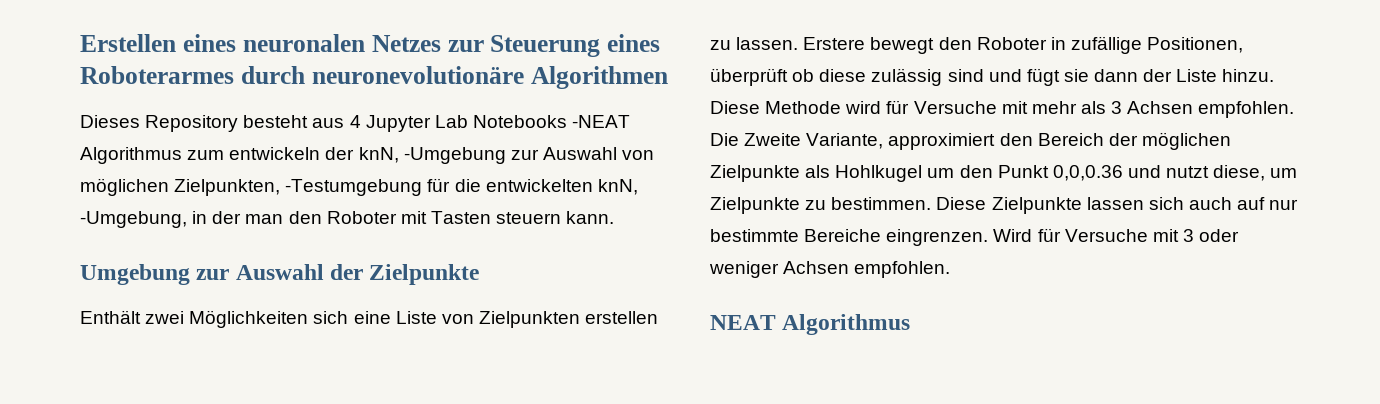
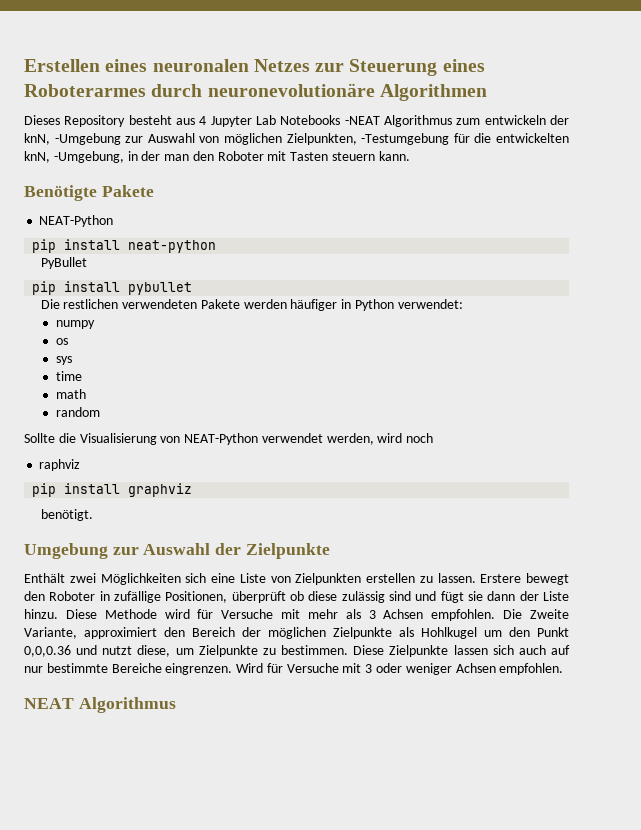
(615, 217) none -> [24,185,154,201] [39,215,114,227] [32,239,217,253] [40,257,87,269] [32,281,193,295] [40,299,463,311] [55,320,95,329] [55,338,68,345] [55,356,72,365] [55,371,82,381] [55,389,86,399] [55,407,100,417] [24,433,434,445] [39,459,81,471] [32,483,193,497] [40,509,93,521] // Benötigte Pakete // NEAT-Python // pip install neat-python // PyBullet // pip install pybullet // Die restlichen verwendeten Pakete werden häufiger in Python verwendet: // numpy // os // sys // time // math // random // Sollte die Visualisierung von NEAT-Python verwendet werden, wird noch // raphviz // pip install graphviz // benötigt.

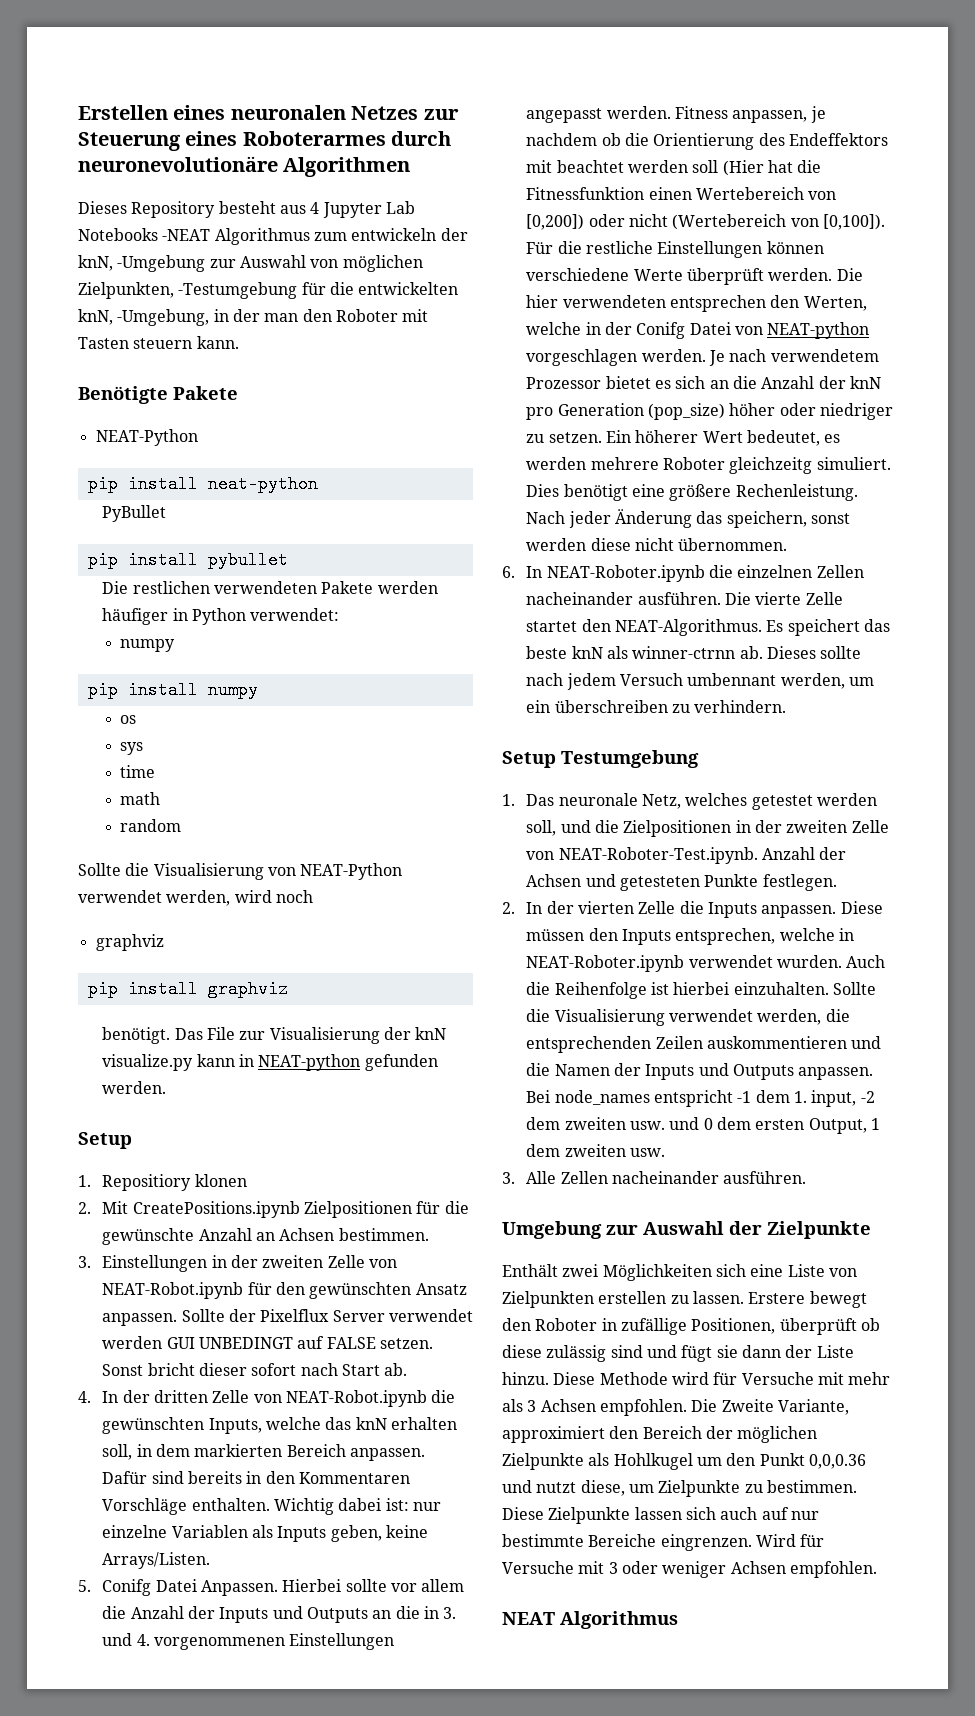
(95, 324) none -> [87,681,258,699] // pip install numpy
[39,459,81,471] raphviz -> [95,934,164,951] graphviz
(93, 515) none -> [174,1027,447,1044] [102,1054,438,1071] [102,1081,167,1094] [78,1132,132,1149] [78,1174,247,1191] [78,1201,469,1218] [102,1228,429,1245] [78,1255,397,1272] [102,1282,467,1299] [102,1309,473,1326] [102,1336,433,1349] [102,1363,408,1376] [78,1390,456,1407] [102,1417,457,1434] [102,1444,425,1461] [102,1471,410,1484] [102,1498,441,1515] [102,1525,428,1542] [102,1552,211,1569] [78,1579,465,1596] [102,1606,457,1623] [102,1633,395,1650] [526,106,826,123] [526,133,888,150] [526,160,822,176] [526,187,837,200] [526,214,885,230] [526,241,824,258] [526,268,863,285] [526,295,867,312] [526,322,870,339] [526,349,879,366] [526,376,881,389] [526,403,893,420] [526,430,841,446] [526,457,891,474] [526,484,858,501] [526,509,850,528] [526,538,788,551] [502,565,864,582] [526,592,843,605] [526,619,890,636] [526,646,862,659] [526,673,874,690] [526,700,787,713] [502,750,699,768] [502,793,877,810] [526,820,889,837] [526,847,847,864] [526,874,837,891] [502,901,883,918] [526,928,854,945] [526,955,886,972] [526,982,876,999] [526,1009,850,1026] [526,1036,882,1053] [526,1063,874,1080] [526,1090,875,1107] [526,1117,880,1134] [526,1144,666,1157] [502,1171,807,1184] Das File zur Visualisierung der knN visualize.py kann in NEAT-python gefunden werden. // Setup // 1. Repositiory klonen // 2. Mit CreatePositions.ipynb Zielpositionen für die gewünschte Anzahl an Achsen bestimmen. // 3. Einstellungen in der zweiten Zelle von NEAT-Robot.ipynb für den gewünschten Ansatz anpassen. Sollte der Pixelflux Server verwendet werden GUI UNBEDINGT auf FALSE setzen. Sonst bricht dieser sofort nach Start ab. // 4. In der dritten Zelle von NEAT-Robot.ipynb die gewünschten Inputs, welche das knN erhalten soll, in dem markierten Bereich anpassen. Dafür sind bereits in den Kommentaren Vorschläge enthalten. Wichtig dabei ist: nur einzelne Variablen als Inputs geben, keine Arrays/Listen. // 5. Conifg Datei Anpassen. Hierbei sollte vor allem die Anzahl der Inputs und Outputs an die in 3. und 4. vorgenommenen Einstellungen angepasst werden. Fitness anpassen, je nachdem ob die Orientierung des Endeffektors mit beachtet werden soll (Hier hat die Fitnessfunktion einen Wertebereich von [0,200]) oder nicht (Wertebereich von [0,100]). Für die restliche Einstellungen können verschiedene Werte überprüft werden. Die hier verwendeten entsprechen den Werten, welche in der Conifg Datei von NEAT-python vorgeschlagen werden. Je nach verwendetem Prozessor bietet es sich an die Anzahl der knN pro Generation (pop_size) höher oder niedriger zu setzen. Ein höherer Wert bedeutet, es werden mehrere Roboter gleichzeitg simuliert. Dies benötigt eine größere Rechenleistung. Nach jeder Änderung das speichern, sonst werden diese nicht übernommen. // 6. In NEAT-Roboter.ipynb die einzelnen Zellen nacheinander ausführen. Die vierte Zelle startet den NEAT-Algorithmus. Es speichert das beste knN als winner-ctrnn ab. Dieses sollte nach jedem Versuch umbennant werden, um ein überschreiben zu verhindern. // Setup Testumgebung // 1. Das neuronale Netz, welches getestet werden soll, und die Zielpositionen in der zweiten Zelle von NEAT-Roboter-Test.ipynb. Anzahl der Achsen und getesteten Punkte festlegen. // 2. In der vierten Zelle die Inputs anpassen. Diese müssen den Inputs entsprechen, welche in NEAT-Roboter.ipynb verwendet wurden. Auch die Reihenfolge ist hierbei einzuhalten. Sollte die Visualisierung verwendet werden, die entsprechenden Zeilen auskommentieren und die Namen der Inputs und Outputs anpassen. Bei node_names entspricht -1 dem 1. input, -2 dem zweiten usw. und 0 dem ersten Output, 1 dem zweiten usw. // 3. Alle Zellen nacheinander ausführen.

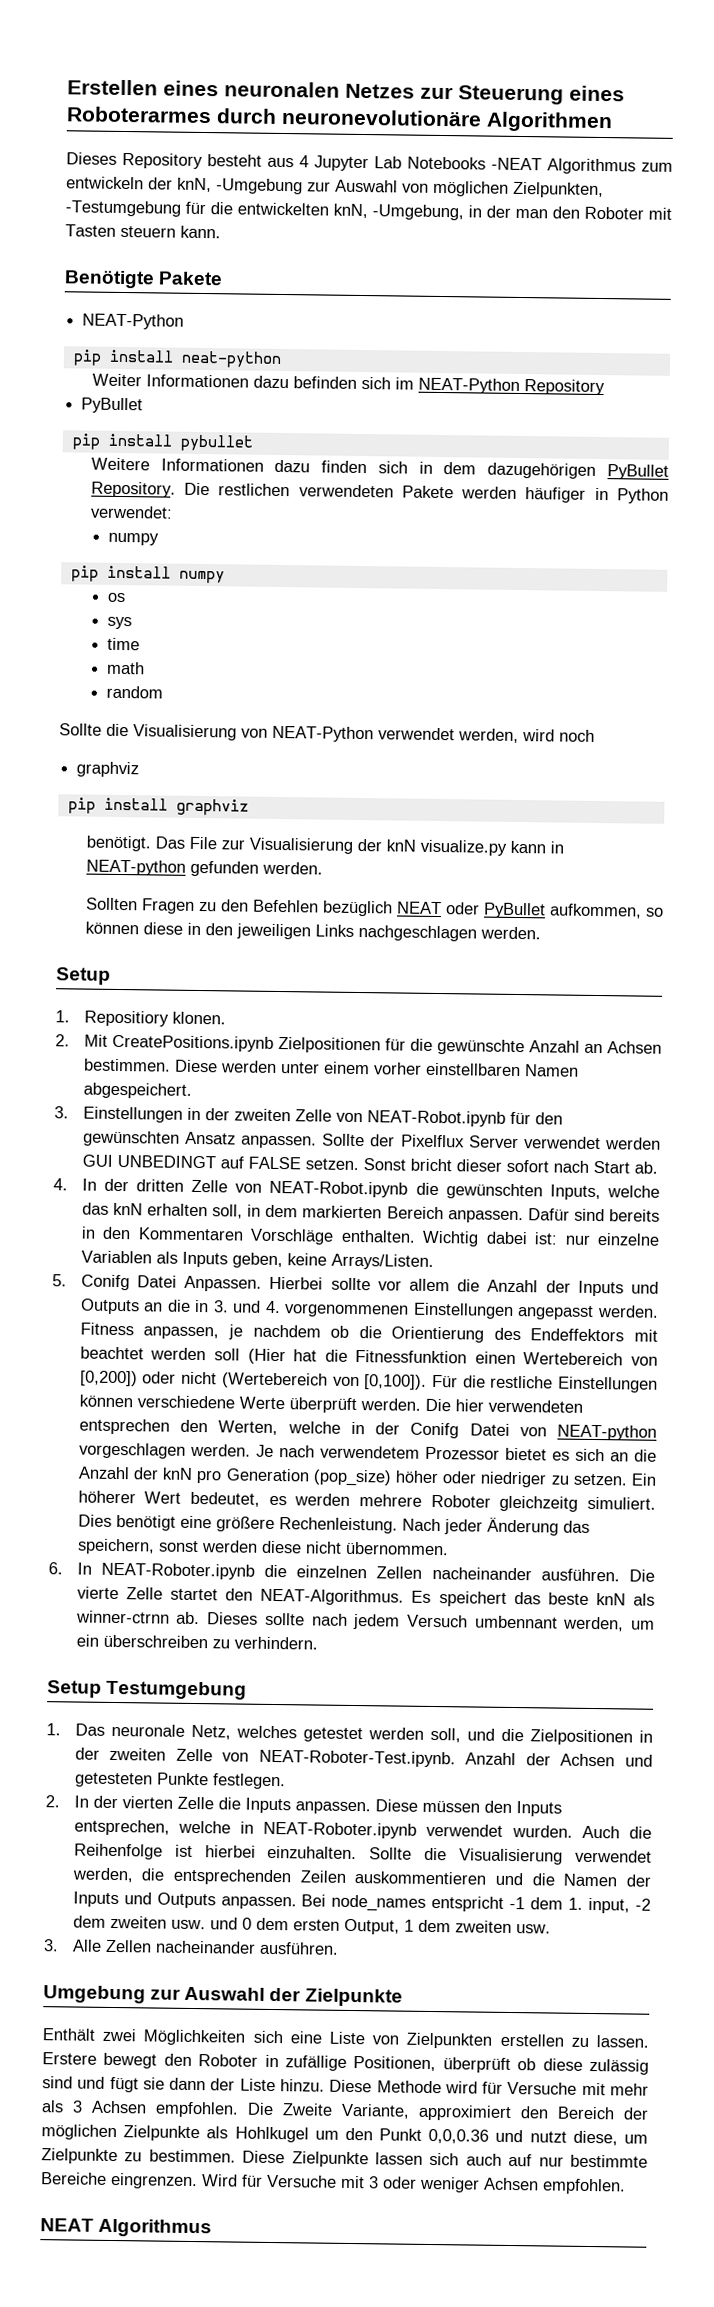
[102,505,167,522] [87,551,288,569] PyBullet // pip install pybullet // -> [91,373,605,396] [81,397,144,414] [71,433,254,452] [90,457,670,480] [90,481,176,498] Weiter Informationen dazu befinden sich im NEAT-Python Repository // PyBullet // pip install pybullet // Weitere Informationen dazu finden sich in dem dazugehörigen PyBullet Repository.
(167, 1087) none -> [85,897,665,919] [84,921,541,942] // Sollten Fragen zu den Befehlen bezüglich NEAT oder PyBullet aufkommen, so können diese in den jeweiligen Links nachgeschlagen werden.
[194,1174,247,1187] klonen -> [171,1011,226,1025] klonen.
(429, 1234) none -> [174,1059,579,1077] [82,1082,192,1099] Diese werden unter einem vorher einstellbaren Namen abgespeichert.

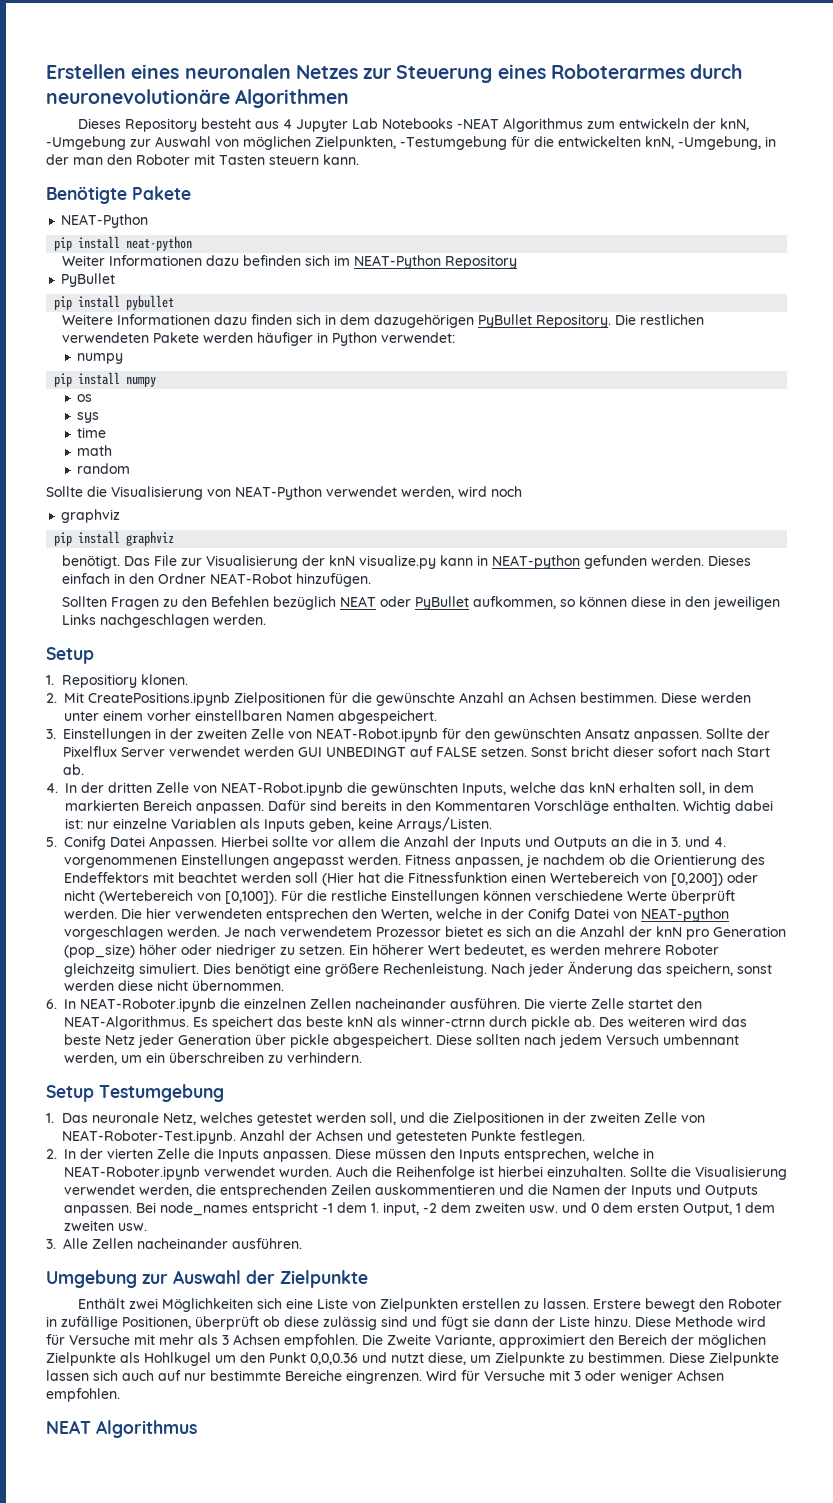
(323, 868) none -> [707,555,751,566] [61,573,371,587] Dieses einfach in den Ordner NEAT-Robot hinzufügen.
[176,1611,305,1626] ab. Dieses sollte -> [489,1016,747,1030] [64,1034,520,1048] durch pickle ab. Des weiteren wird das beste Netz jeder Generation über pickle abgespeichert. Diese sollten

